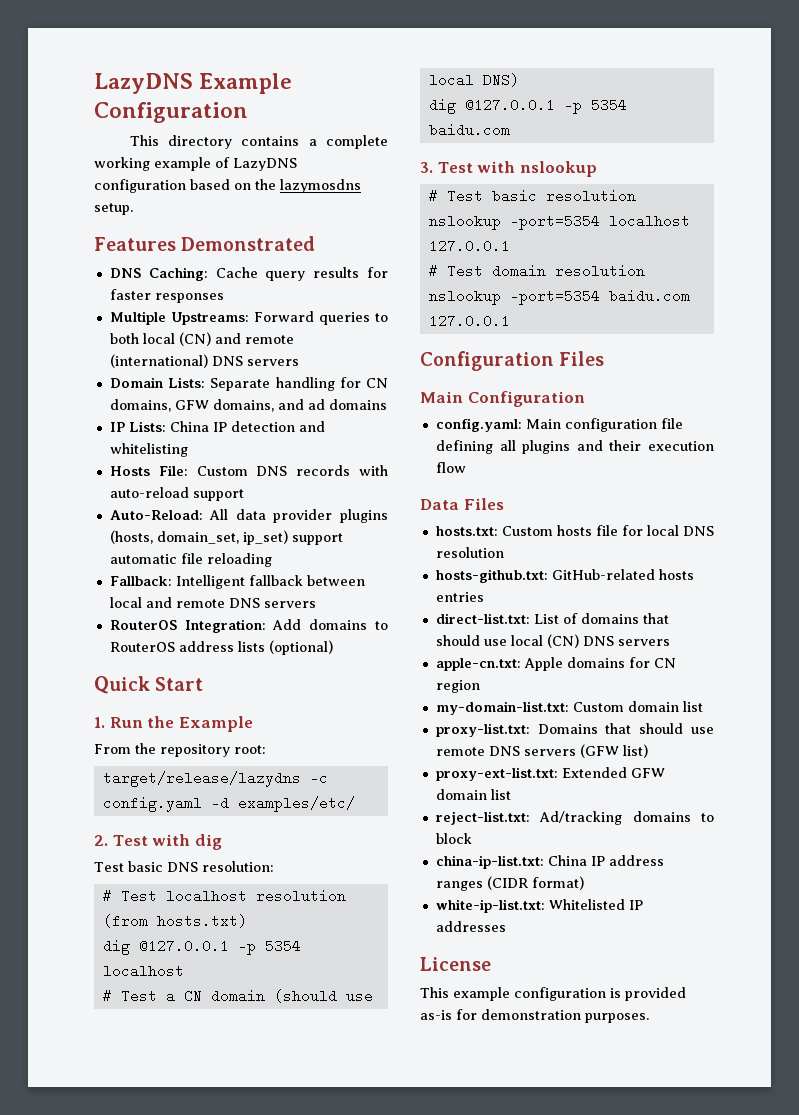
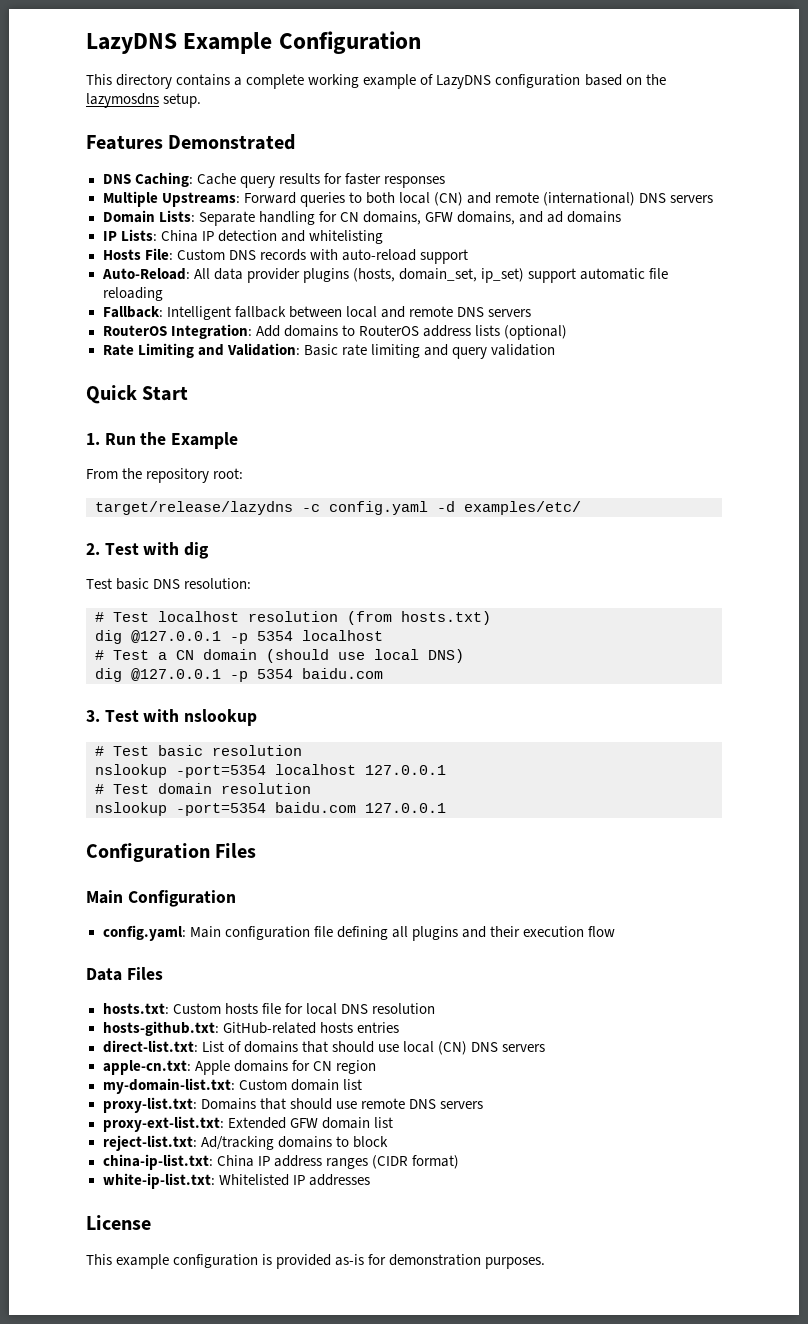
(333, 647) none -> [102,343,555,359] // Rate Limiting and Validation: Basic rate limiting and query validation
[579,744,648,758] (GFW list) -> (483, 1105) none

